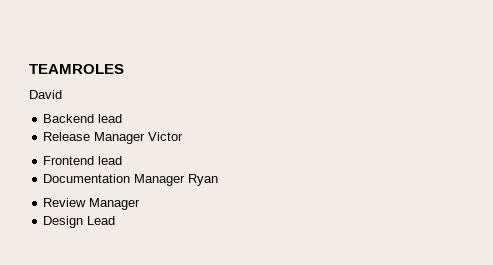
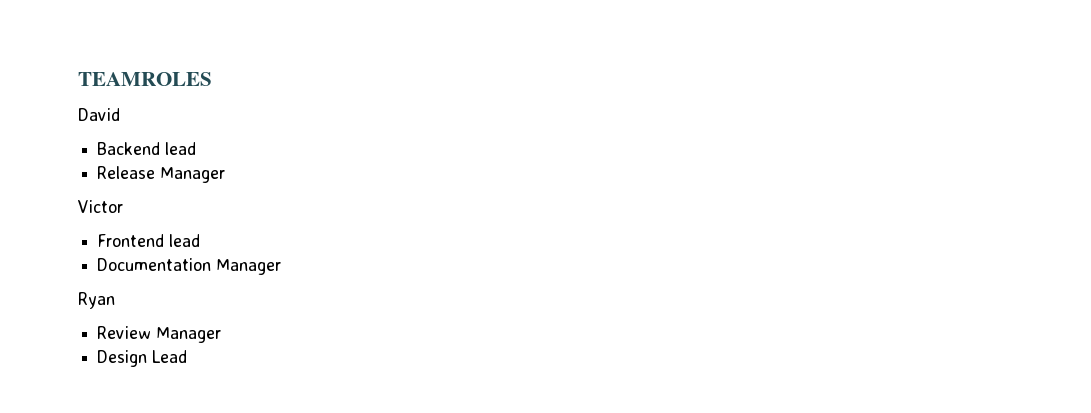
(146, 138) none -> (226, 175) //
(186, 180) none -> (282, 267) //

